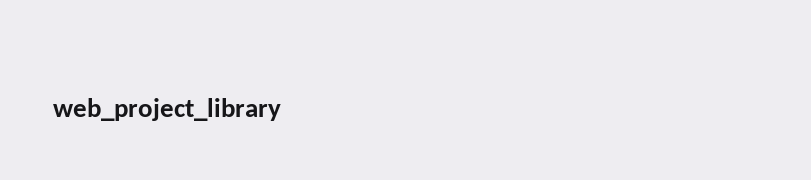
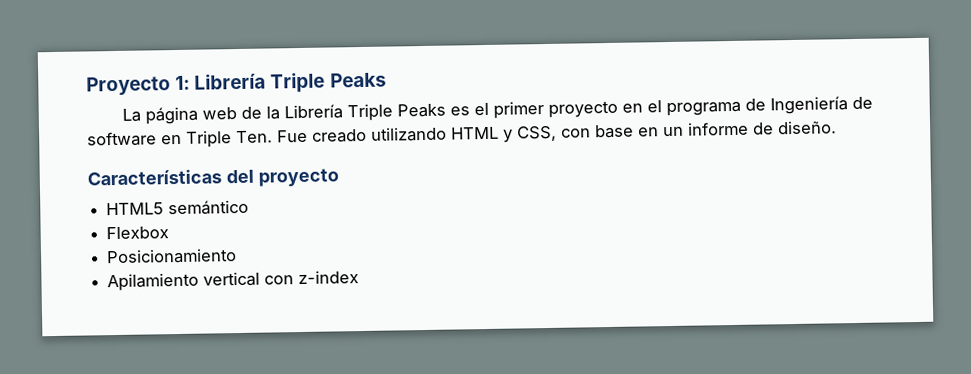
[53,98,281,121] web_project_library -> [86,72,387,96] [122,96,874,125] [87,120,837,148] [87,168,339,187] [106,199,250,216] [106,226,170,240] [106,248,238,265] [107,270,360,292] Proyecto 1: Librería Triple Peaks // La página web de la Librería Triple Peaks es el primer proyecto en el programa de Ingeniería de software en Triple Ten. Fue creado utilizando HTML y CSS, con base en un informe de diseño. // Características del proyecto // HTML5 semántico // Flexbox // Posicionamiento // Apilamiento vertical con z-index

